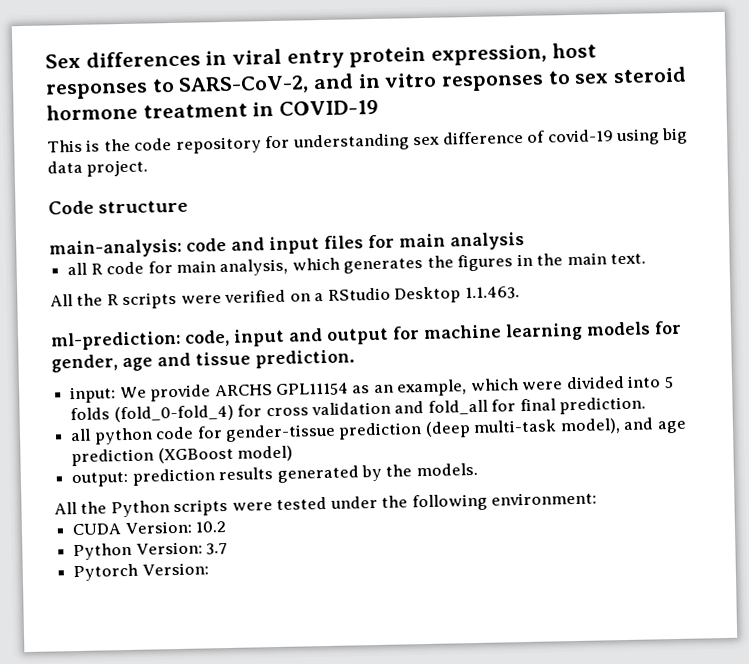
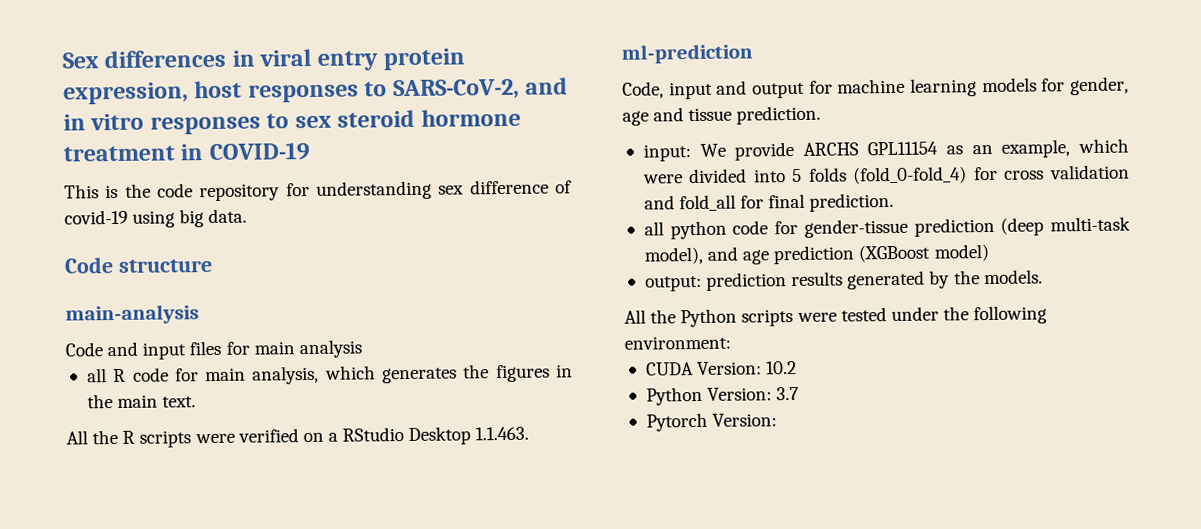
[47,159,149,177] data project. -> [208,208,248,224] data.
[49,237,227,259] main-analysis: code -> [65,304,199,325] [65,342,103,357] main-analysis // Code
[50,329,230,351] ml-prediction: code, -> [621,43,753,64] [622,81,664,99] ml-prediction // Code,

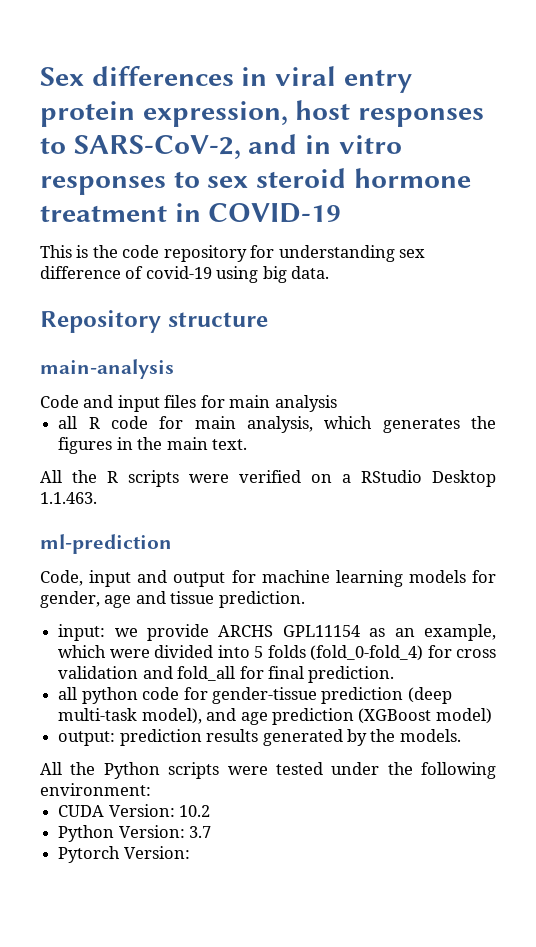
[64,257,114,274] Code -> [40,310,161,333] Repository
[699,143,726,157] We -> [114,628,138,637] we

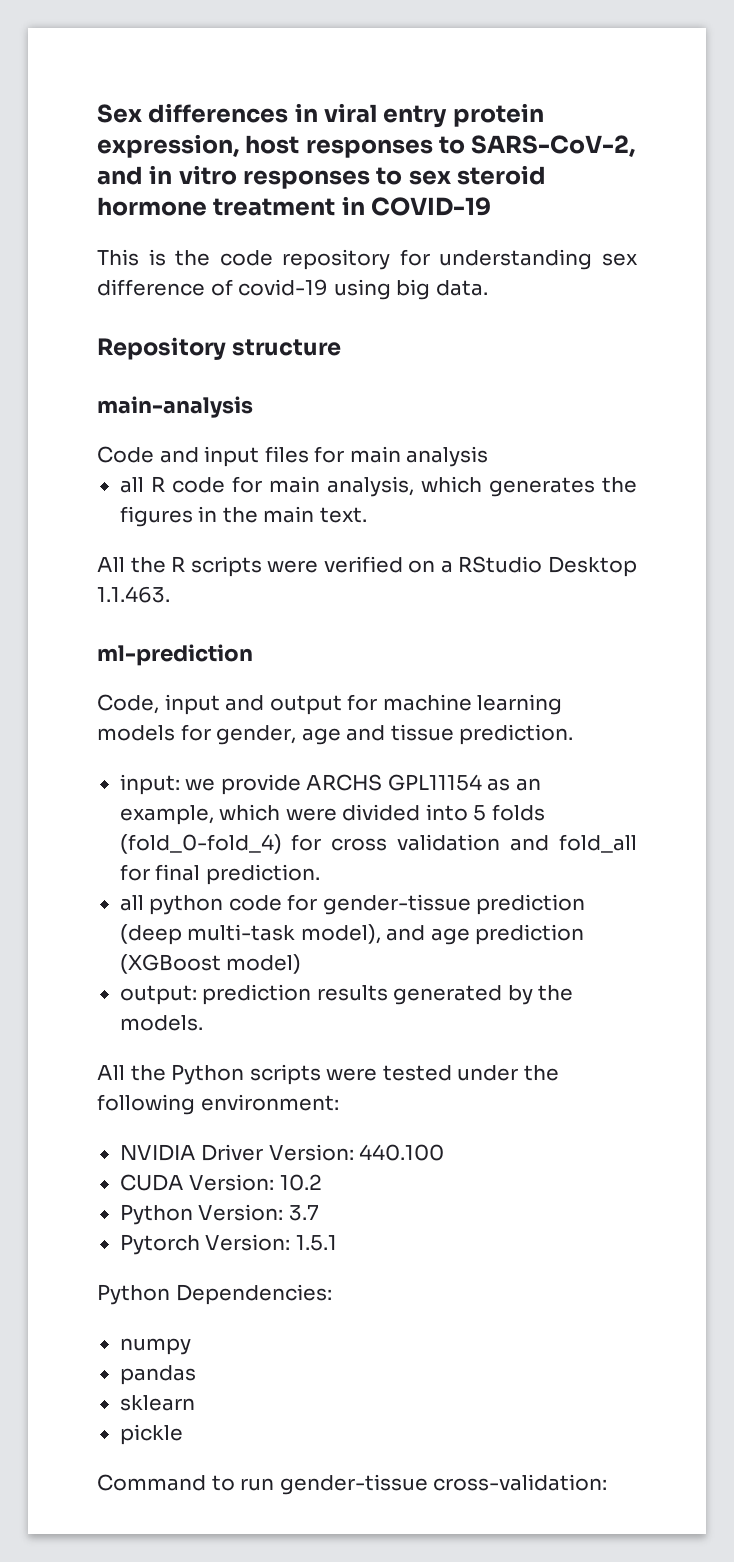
(151, 789) none -> [119,1144,445,1161] // NVIDIA Driver Version: 440.100
(190, 852) none -> [295,1235,337,1251] [97,1284,332,1305] [119,1338,191,1355] [119,1365,196,1385] [119,1395,195,1411] [119,1424,183,1445] [97,1474,608,1495] 1.5.1 // Python Dependencies: // numpy // pandas // sklearn // pickle // Command to run gender-tissue cross-validation:

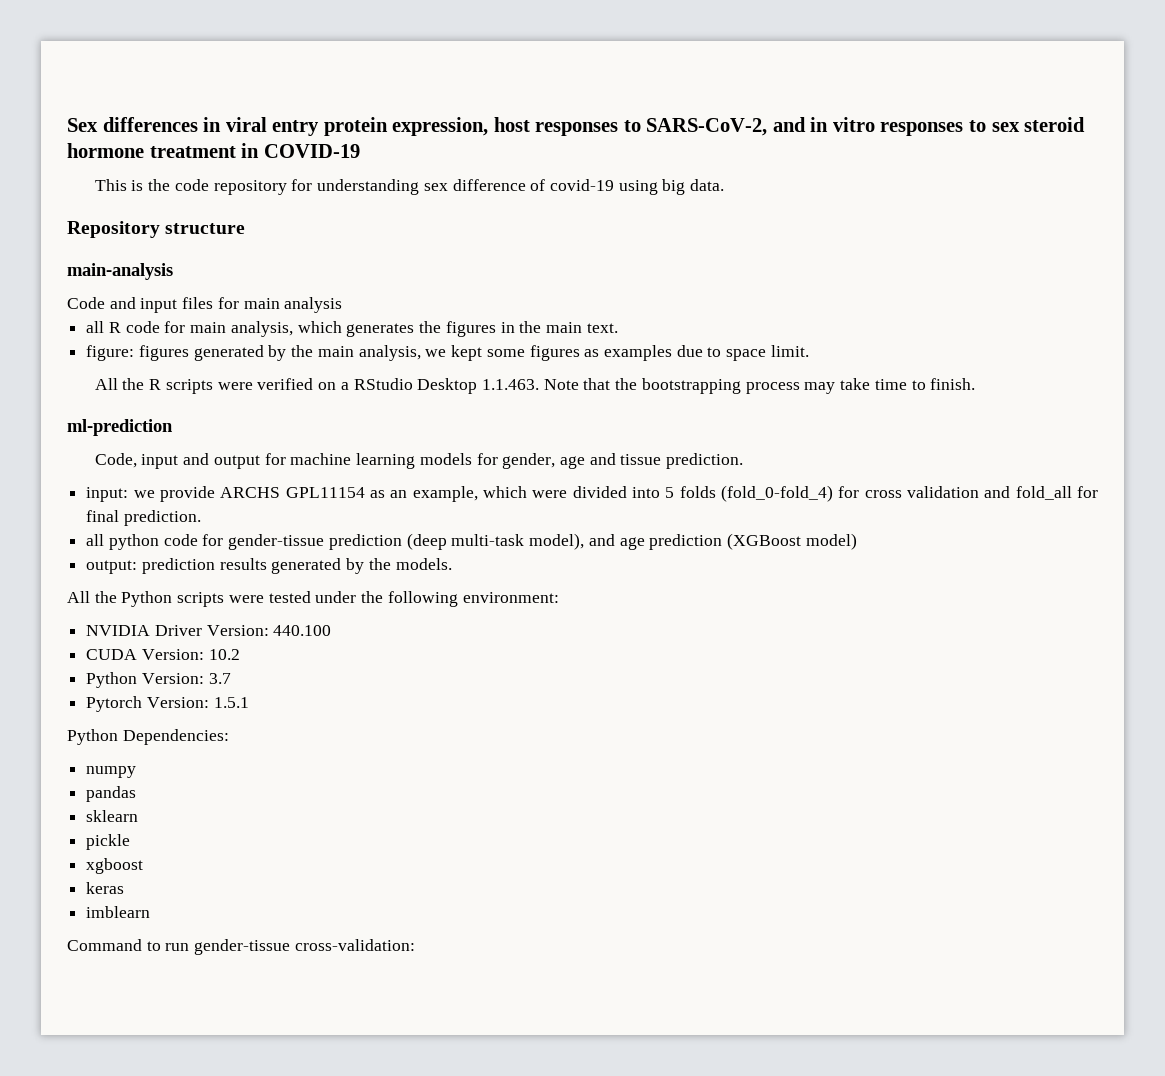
(367, 515) none -> [86,345,809,361] // figure: figures generated by the main analysis, we kept some figures as examples due to space limit.
(170, 594) none -> [543,378,976,394] Note that the bootstrapping process may take time to finish.
(183, 1434) none -> [86,858,144,874] [86,882,125,894] [86,906,151,918] // xgboost // keras // imblearn

